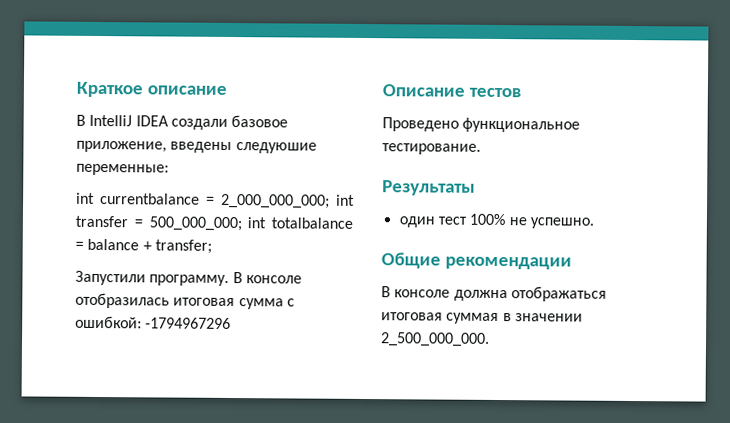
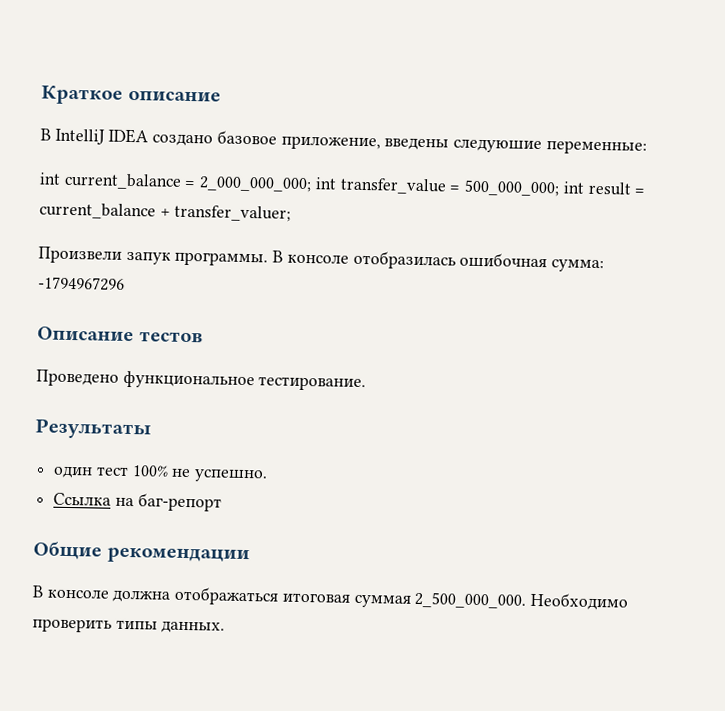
[170,118,228,130] создали -> [152,133,214,147] создано
[100,193,200,205] currentbalance -> [63,172,182,190] current_balance
[75,215,128,228] transfer -> [339,177,447,195] transfer_value
[271,217,353,229] [75,238,212,254] [75,270,302,286] [75,292,295,310] [75,315,142,329] totalbalance = balance + transfer; // Запустили программу. В консоле отобразилась итоговая сумма с ошибкой: -> [587,181,646,196] [39,202,292,222] [38,246,605,273] result = current_balance + transfer_valuer; // Произвели запук программы. В консоле отобразилась ошибочная сумма:
(594, 223) none -> [53,492,222,512] // Ссылка на баг-репорт
[502,313,583,322] [380,332,490,347] в значении 2_500_000_000. -> [414,591,629,611] [32,618,226,634] 2_500_000_000. Необходимо проверить типы данных.

